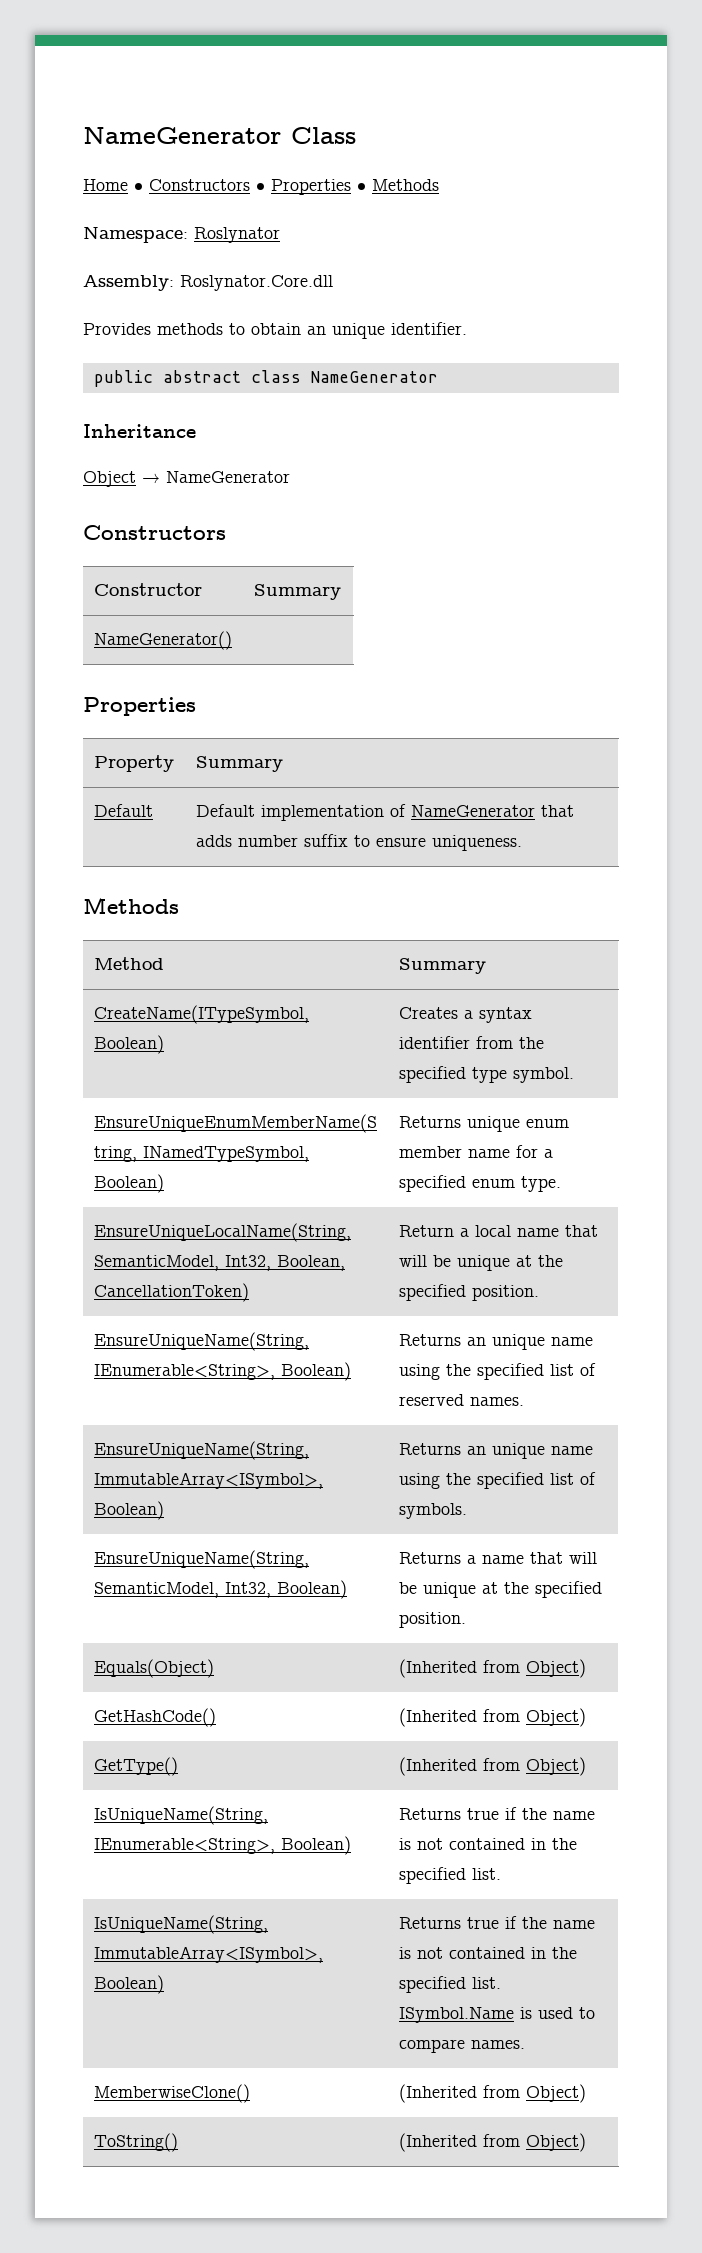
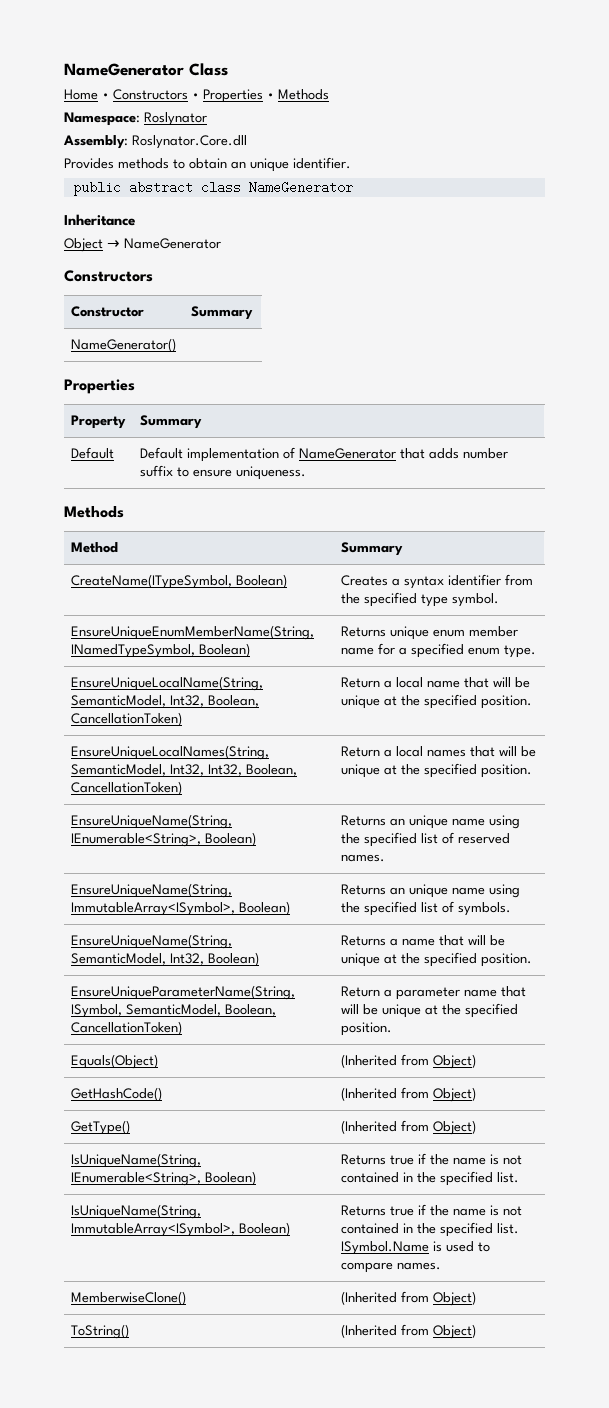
(539, 1293) none -> [71,745,270,760] [71,764,298,776] [71,781,183,795] [341,746,537,757] [341,763,533,778] // EnsureUniqueLocalNames(String, SemanticModel, Int32, Int32, Boolean, CancellationToken) | Return a local names that will be unique at the specified position.
(466, 1620) none -> [71,985,296,1000] [71,1004,277,1018] [71,1021,183,1035] [341,986,527,1000] [341,1003,519,1018] [341,1022,393,1036] // EnsureUniqueParameterName(String, ISymbol, SemanticModel, Boolean, CancellationToken) | Return a parameter name that will be unique at the specified position.

